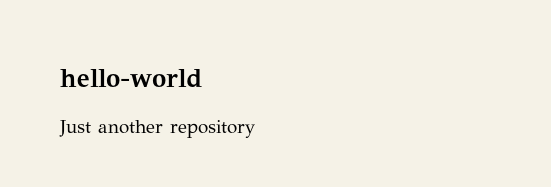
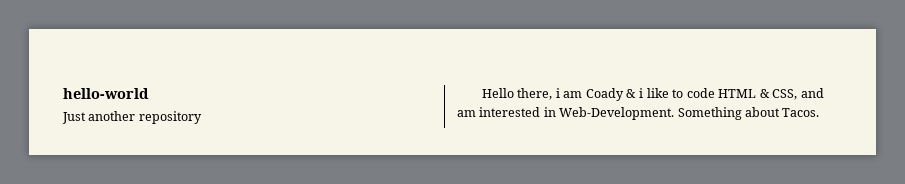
(255, 129) none -> [481,88,824,101] [457,107,820,120] // Hello there, i am Coady & i like to code HTML & CSS, and am interested in Web-Development. Something about Tacos.

